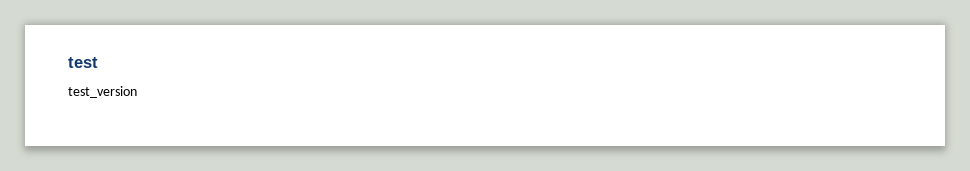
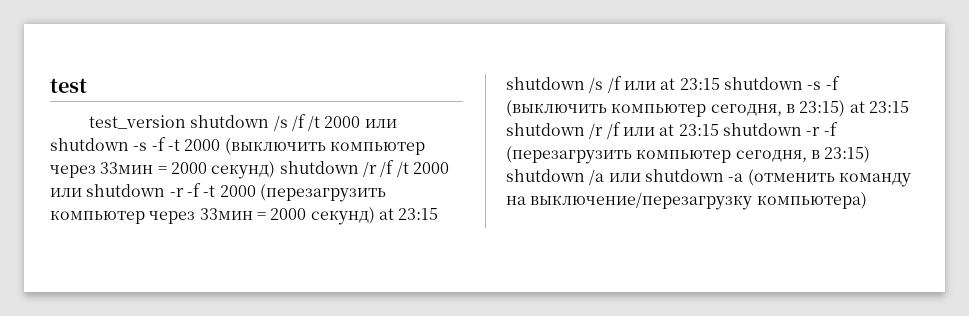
(137, 92) none -> [190,114,397,131] [50,137,425,155] [50,160,449,179] [50,183,386,202] [50,207,439,225] [506,76,840,93] [506,100,909,117] [506,122,838,139] [506,146,871,164] [506,169,911,187] [506,192,867,210] shutdown /s /f /t 2000 или shutdown -s -f -t 2000 (выключить компьютер через 33мин = 2000 секунд) shutdown /r /f /t 2000 или shutdown -r -f -t 2000 (перезагрузить компьютер через 33мин = 2000 секунд) at 23:15 shutdown /s /f или at 23:15 shutdown -s -f (выключить компьютер сегодня, в 23:15) at 23:15 shutdown /r /f или at 23:15 shutdown -r -f (перезагрузить компьютер сегодня, в 23:15) shutdown /a или shutdown -a (отменить команду на выключение/перезагрузку компьютера)

